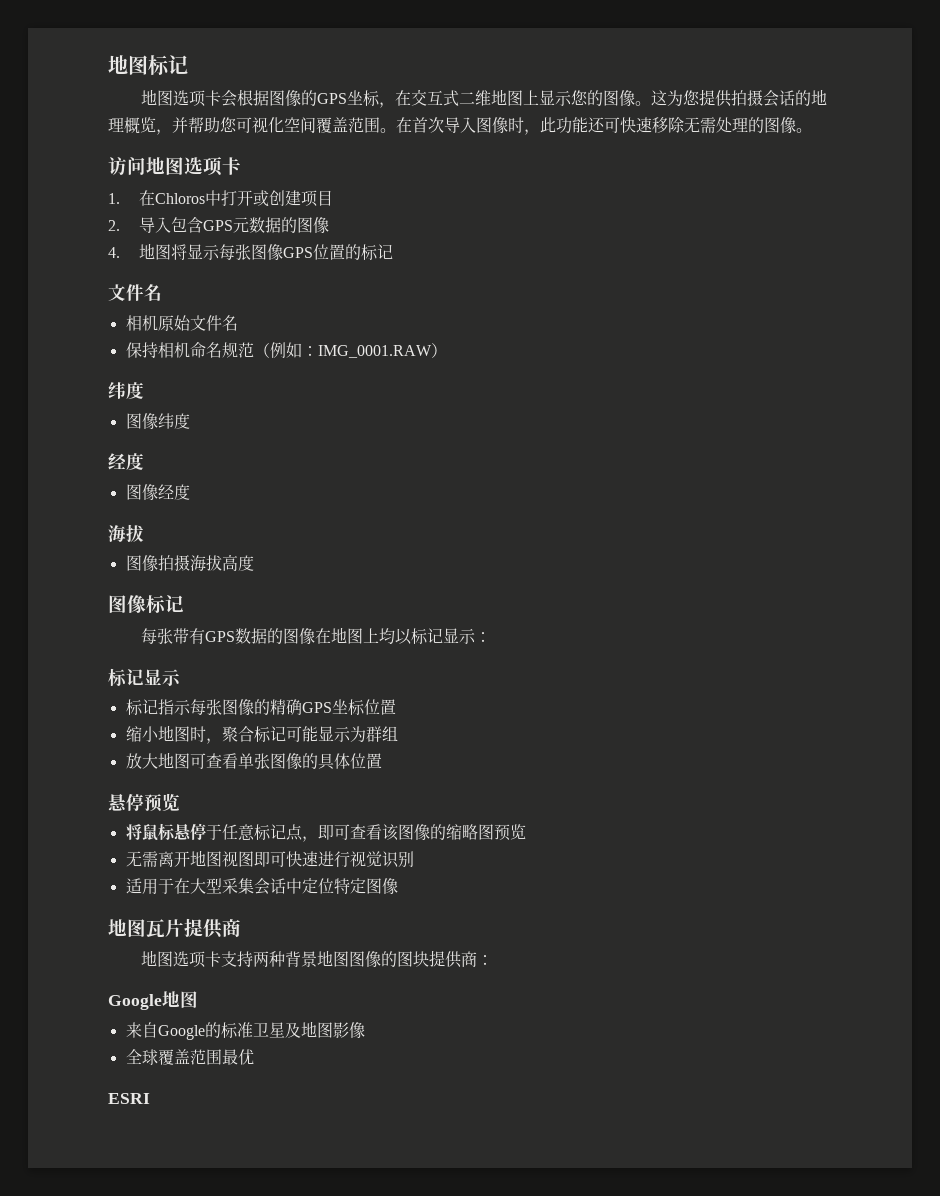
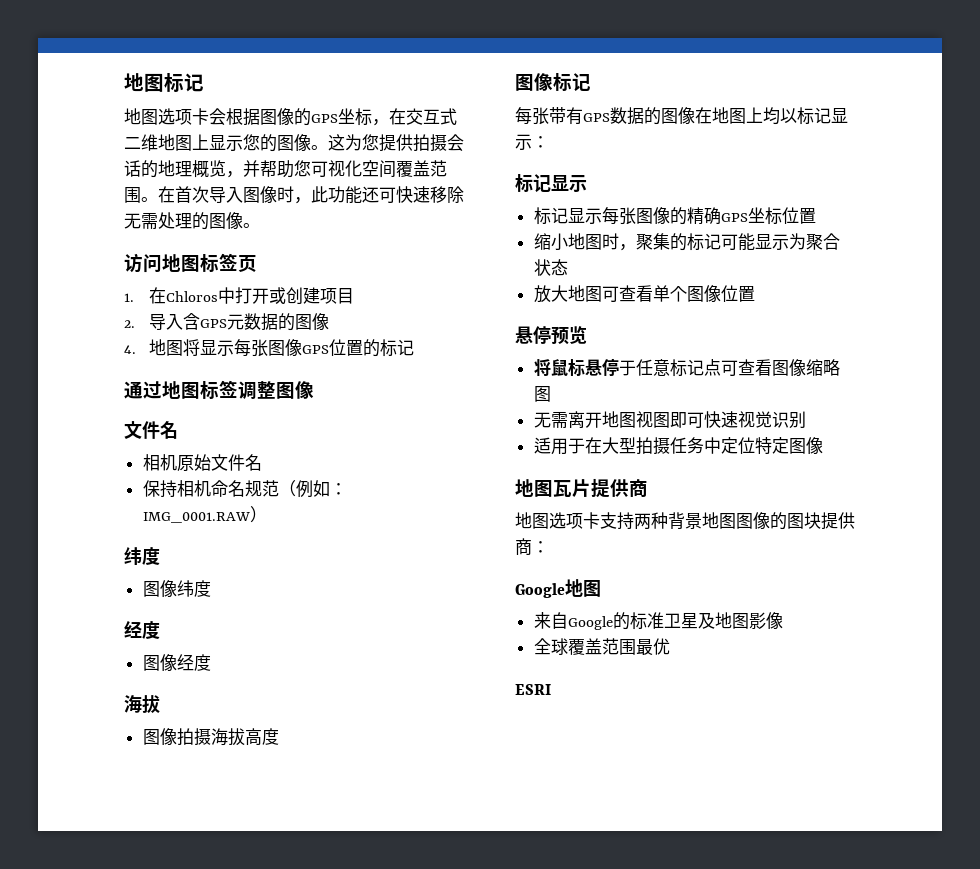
[184,157,241,176] 选项卡 -> [200,253,257,272] 标签页
[171,217,188,232] 包 -> (183, 322) none
(394, 251) none -> [124,380,314,399] // 通过地图标签调整图像
[157,699,174,715] 指 -> [567,208,585,223] 显
[237,726,254,742] 合 -> [652,233,687,251] 集的
[365,726,398,742] 群组 -> [805,233,840,250] [533,259,568,276] 聚合状态
[253,753,350,770] 张图像的具体 -> [669,285,721,302] 个图像
[301,824,446,842] ，即可查看该图像的 -> [720,359,806,376] 可查看图像
[493,824,526,841] 预览 -> (551, 394) none
[317,851,350,868] 进行 -> (738, 419) none
[221,878,286,895] 采集会话 -> [635,437,704,455] 拍摄任务

